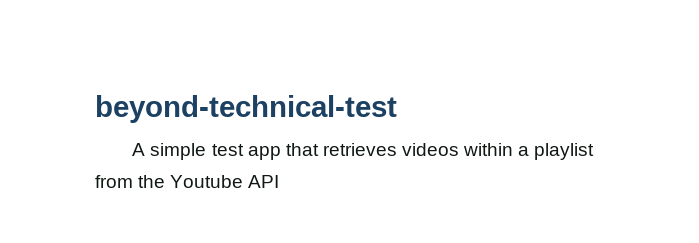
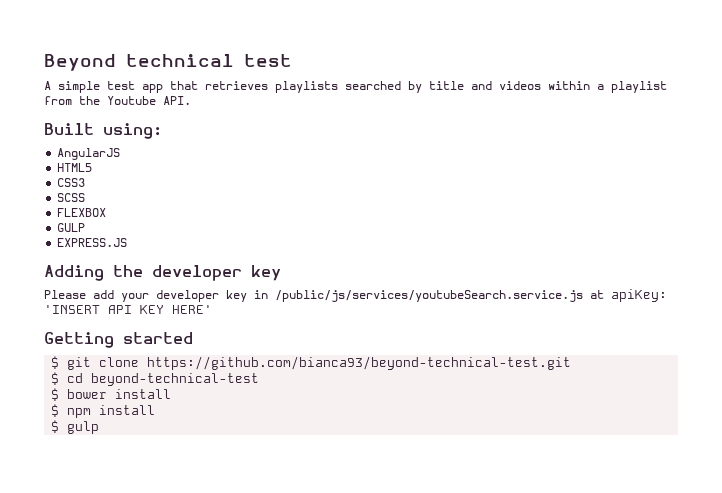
[95,95,397,123] beyond-technical-test -> [44,54,292,71] Beyond technical test
(397, 149) none -> [275,81,492,93] playlists searched by title and
[248,175,280,188] API -> [163,96,191,105] [44,123,162,139] [57,148,121,160] [57,163,93,172] [57,178,86,187] [57,193,86,202] [57,208,107,217] [57,223,86,232] [57,238,128,247] [44,265,281,281] [44,289,667,302] [44,305,212,314] [44,332,193,348] [51,356,572,370] [51,372,260,386] [51,388,172,401] [51,404,156,418] [51,420,100,434] API. // Built using: // AngularJS // HTML5 // CSS3 // SCSS // FLEXBOX // GULP // EXPRESS.JS // Adding the developer key // Please add your developer key in /public/js/services/youtubeSearch.service.js at apiKey: 'INSERT API KEY HERE' // Getting started // $ git clone https://github.com/bianca93/beyond-technical-test.git // $ cd beyond-technical-test // $ bower install // $ npm install // $ gulp

